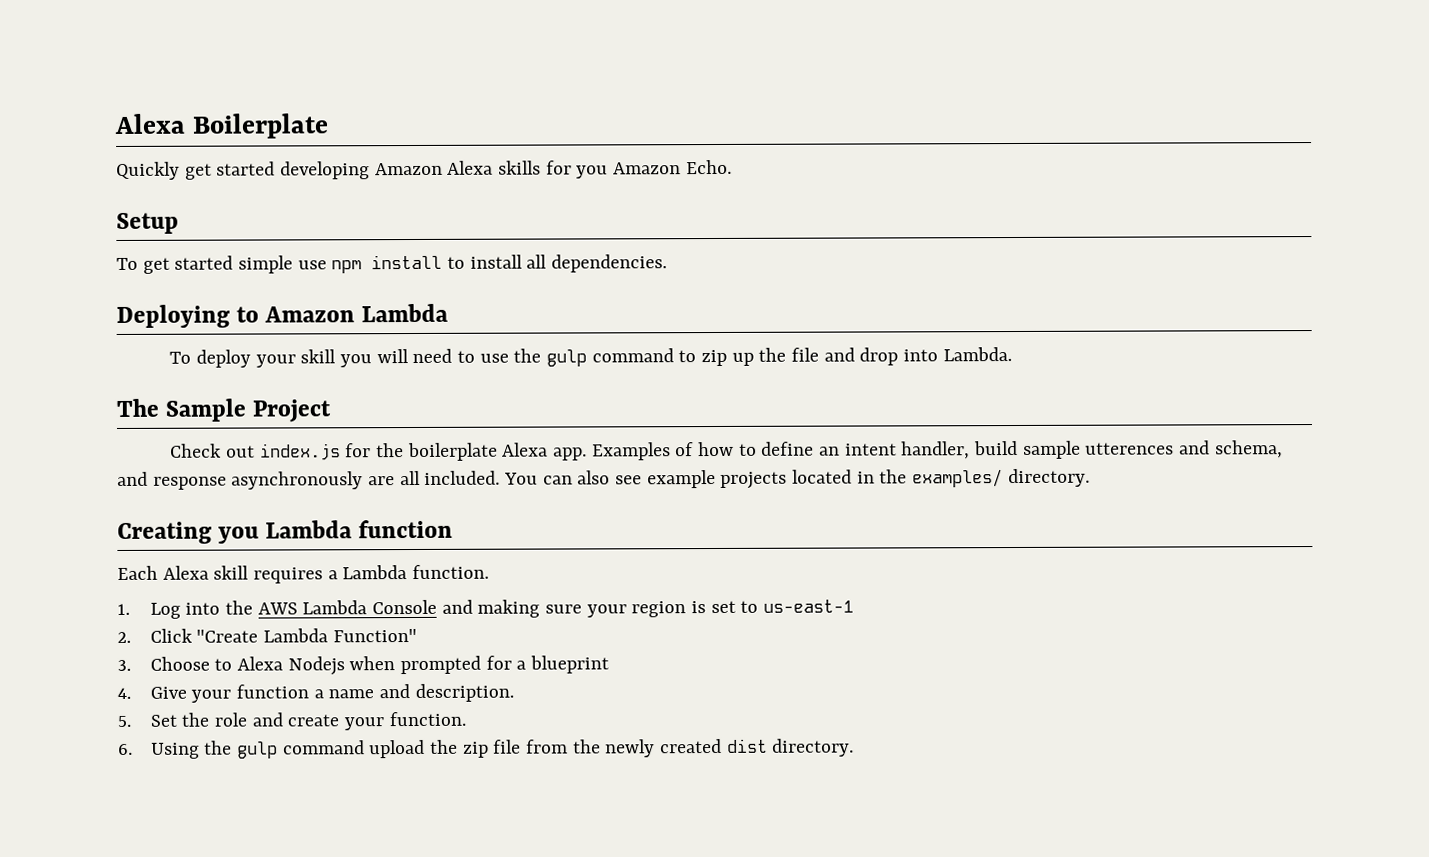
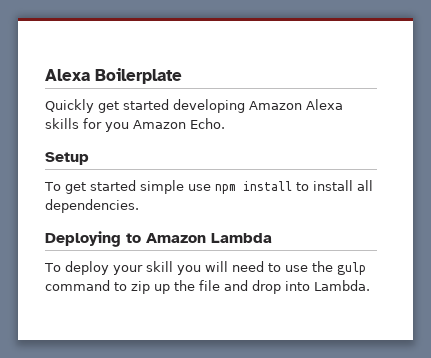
[116,398,332,423] [170,440,1283,462] [117,468,1090,490] [117,519,454,544] [117,564,490,584] [117,599,854,619] [117,628,417,643] [117,655,609,676] [117,683,514,703] [117,711,466,731] [118,738,855,759] // The Sample Project // Check out index.js for the boilerplate Alexa app. Examples of how to define an intent handler, build sample utterences and schema, and response asynchronously are all included. You can also see example projects located in the examples/ directory. // Creating you Lambda function // Each Alexa skill requires a Lambda function. // 1. Log into the AWS Lambda Console and making sure your region is set to us-east-1 // 2. Click "Create Lambda Function" // 3. Choose to Alexa Nodejs when prompted for a blueprint // 4. Give your function a name and description. // 5. Set the role and create your function. // 6. Using the gulp command upload the zip file from the newly created dist directory. -> (370, 285) none

